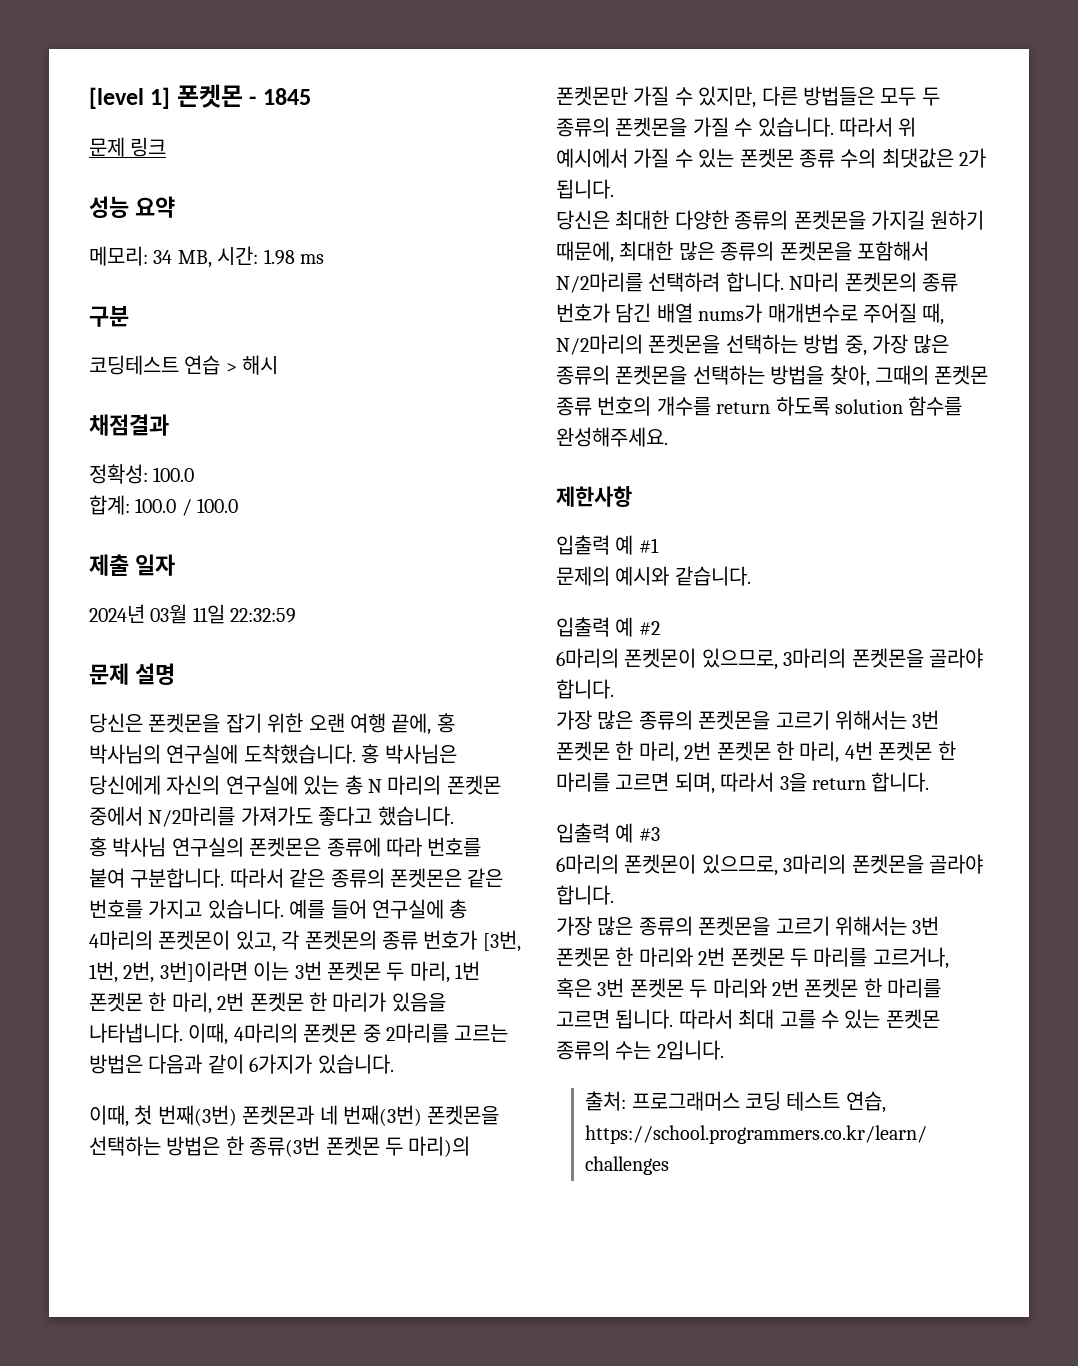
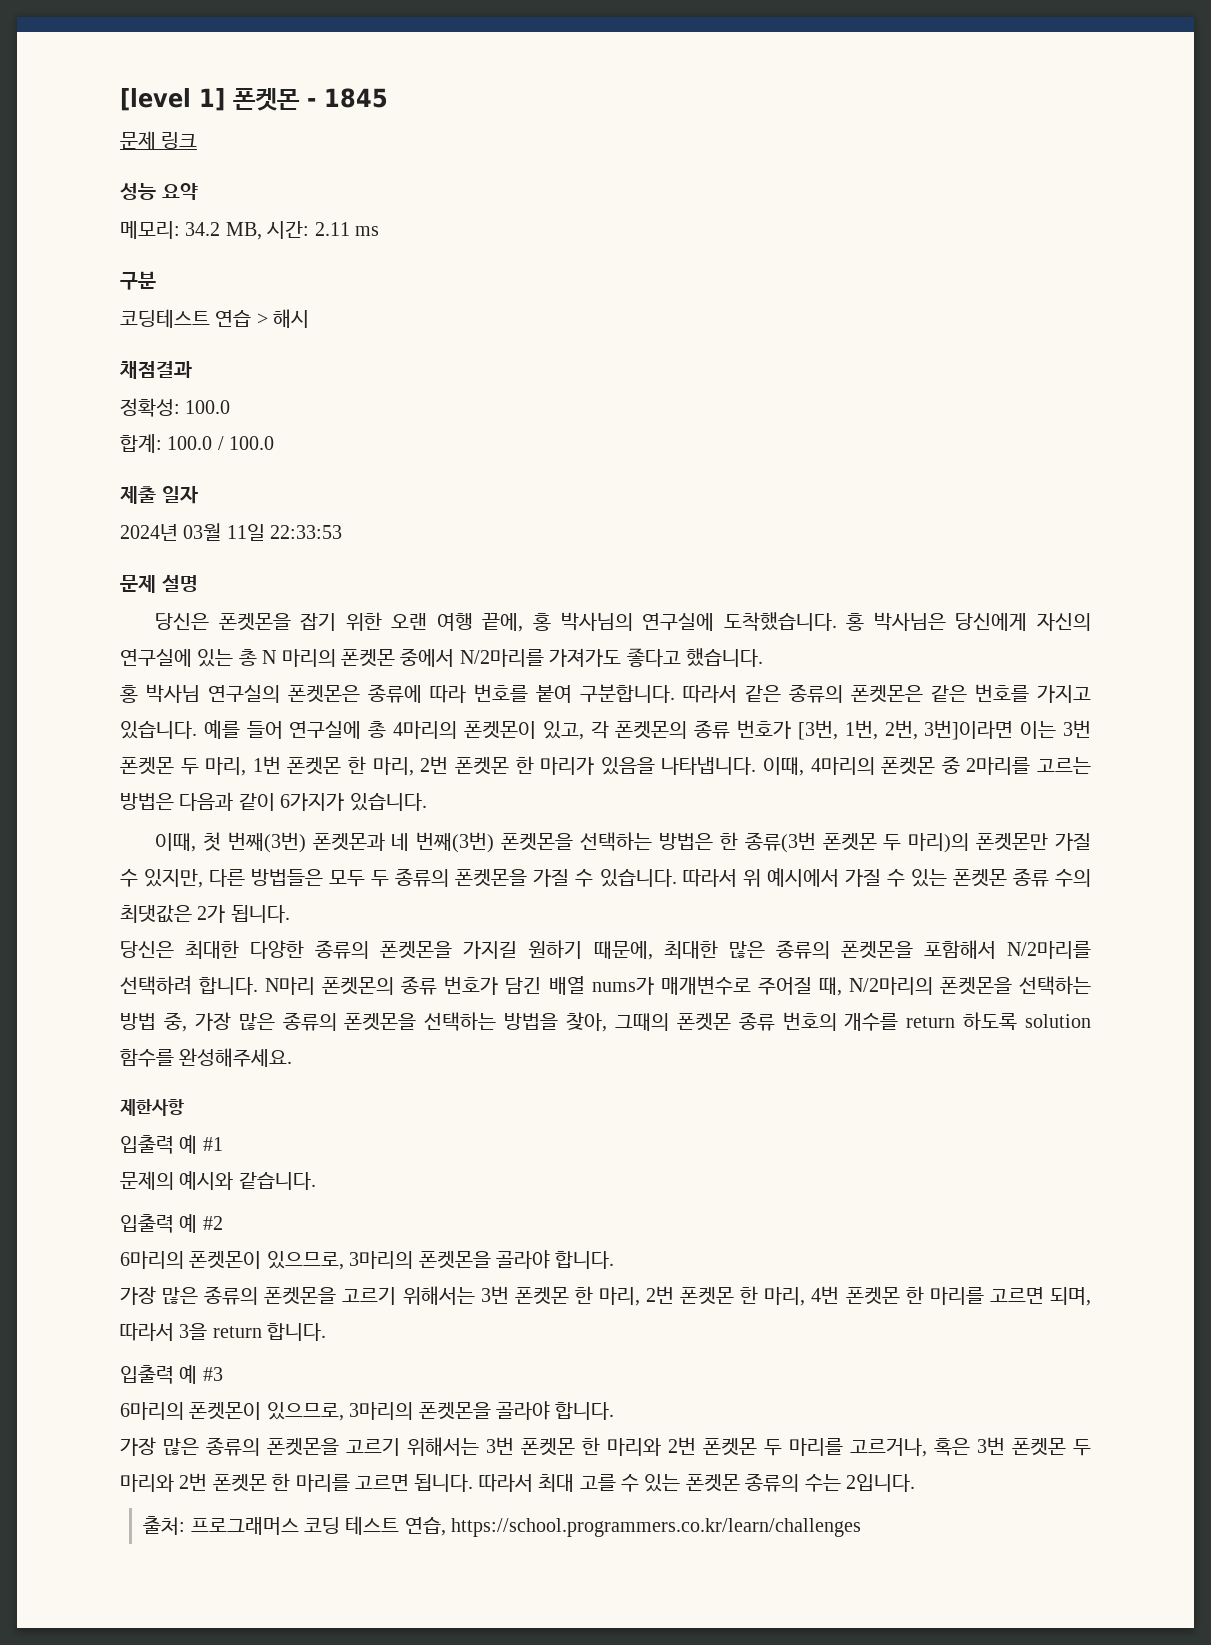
[153,250,173,264] 34 -> [185,222,221,236] 34.2
[263,249,295,265] 1.98 -> [314,222,350,236] 2.11
[230,608,297,623] 22:32:59 -> [270,525,343,539] 22:33:53

